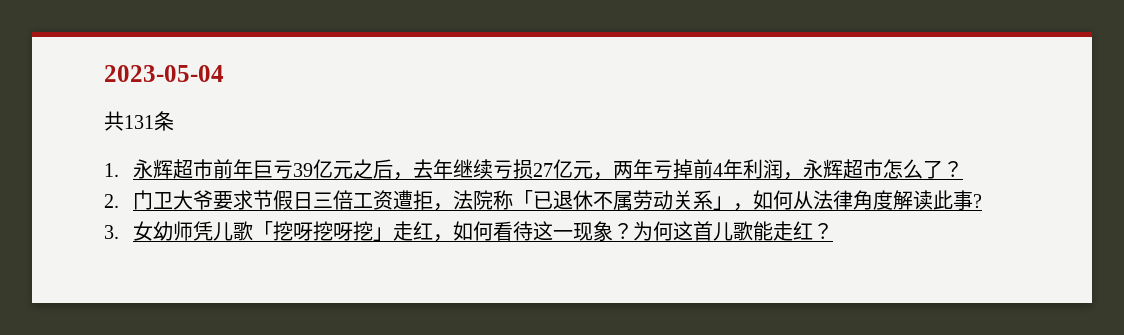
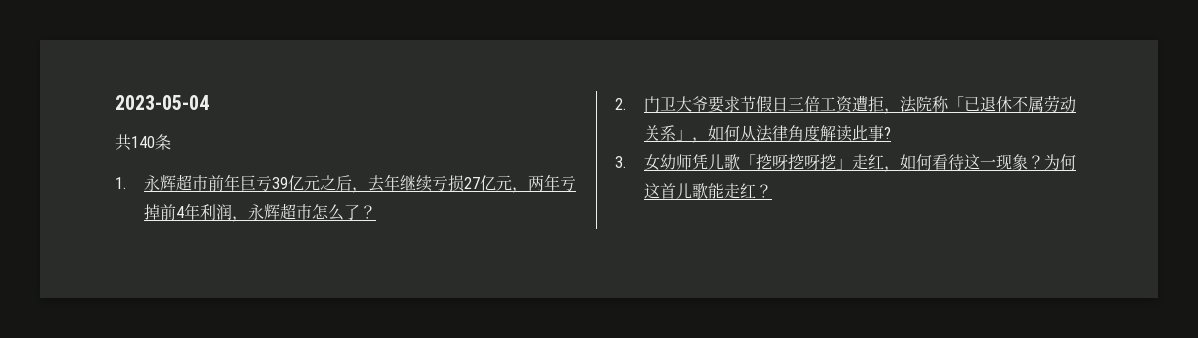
[124,115,154,129] 131 -> [131,136,155,148] 140

